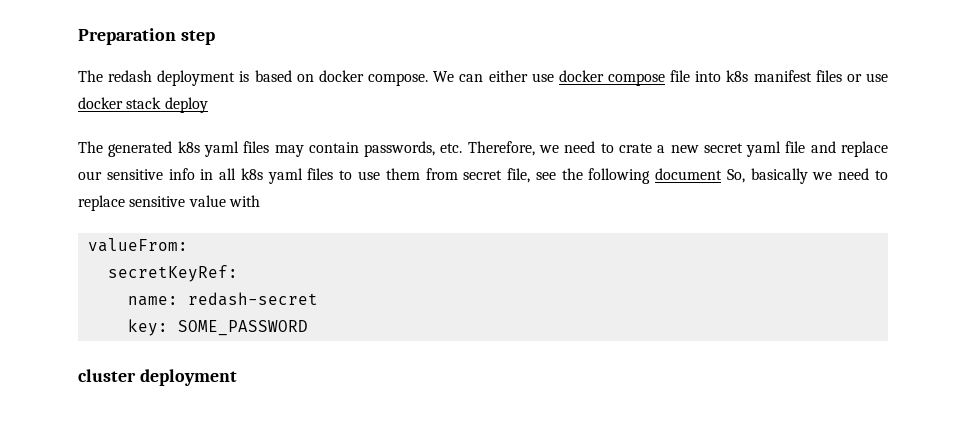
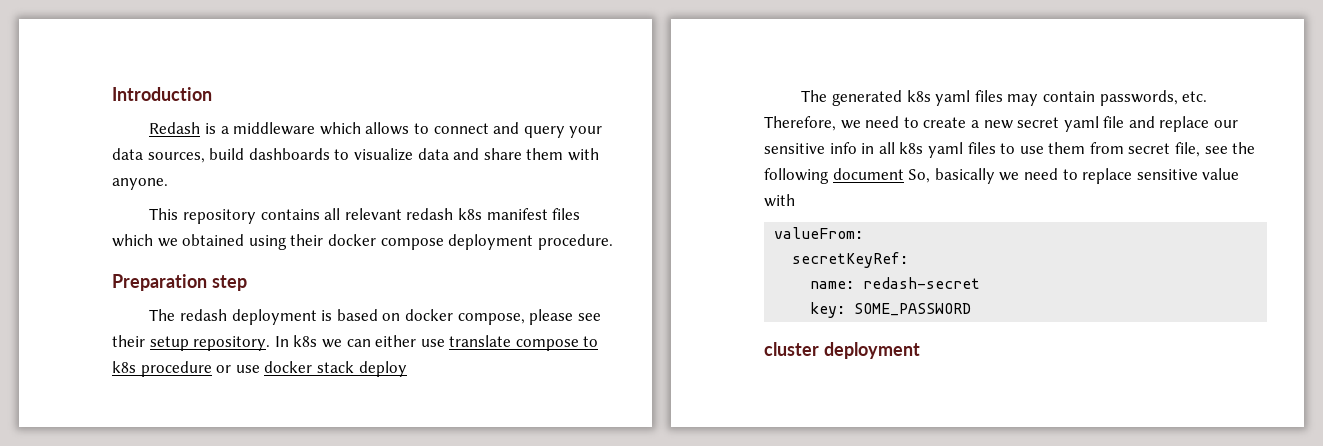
(78, 36) none -> [112,87,212,101] [149,122,603,138] [112,148,599,163] [112,178,168,190] [149,208,581,224] [112,234,613,250] Introduction // Redash is a middleware which allows to connect and query your data sources, build dashboards to visualize data and share them with anyone. // This repository contains all relevant redash k8s manifest files which we obtained using their docker compose deployment procedure. //
[368,70,842,86] compose. We can either use docker compose file into k8s manifest files -> [457,309,601,325] [112,335,599,351] [112,361,212,377] compose, please see their setup repository. In k8s we can either use translate compose to k8s procedure
[618,143,652,153] crate -> [923,117,967,128] create

